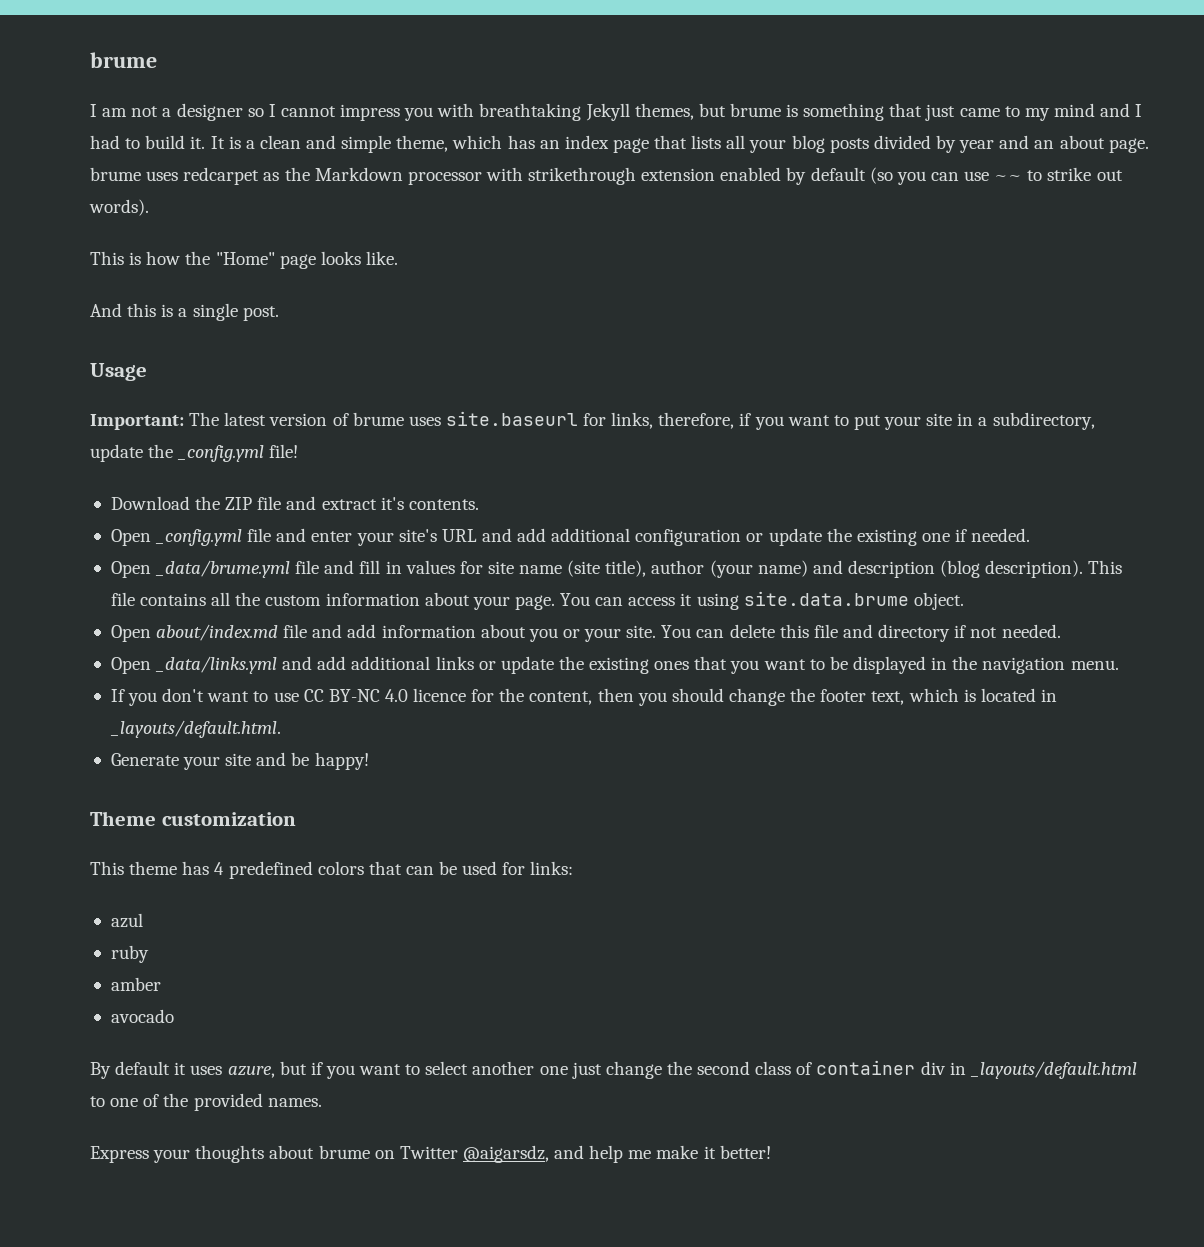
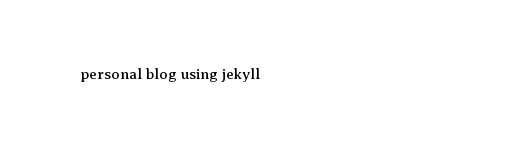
[90,52,157,68] [90,103,1143,121] [90,135,1149,153] [90,167,1123,185] [89,199,149,216] [90,251,398,269] [90,303,279,321] [90,363,147,381] [90,411,1095,430] [90,444,299,462] [110,496,479,510] [110,528,1031,546] [110,560,1123,578] [110,591,964,610] [110,624,1061,642] [110,656,1119,674] [110,688,1057,706] [109,720,281,738] [110,752,369,770] [90,811,296,826] [90,861,574,879] [110,913,143,928] [110,945,149,963] [110,977,161,991] [110,1009,174,1023] [90,1060,1137,1079] [90,1093,322,1111] [90,1145,771,1163] brume // I am not a designer so I cannot impress you with breathtaking Jekyll themes, but brume is something that just came to my mind and I had to build it. It is a clean and simple theme, which has an index page that lists all your blog posts divided by year and an about page. brume uses redcarpet as the Markdown processor with strikethrough extension enabled by default (so you can use ~~ to strike out words). // This is how the "Home" page looks like. // And this is a single post. // Usage // Important: The latest version of brume uses site.baseurl for links, therefore, if you want to put your site in a subdirectory, update the _config.yml file! // Download the ZIP file and extract it's contents. // Open _config.yml file and enter your site's URL and add additional configuration or update the existing one if needed. // Open _data/brume.yml file and fill in values for site name (site title), author (your name) and description (blog description). This file contains all the custom information about your page. You can access it using site.data.brume object. // Open about/index.md file and add information about you or your site. You can delete this file and directory if not needed. // Open _data/links.yml and add additional links or update the existing ones that you want to be displayed in the navigation menu. // If you don't want to use CC BY-NC 4.0 licence for the content, then you should change the footer text, which is located in _layouts/default.html. // Generate your site and be happy! // Theme customization // This theme has 4 predefined colors that can be used for links: // azul // ruby // amber // avocado // By default it uses azure, but if you want to select another one just change the second class of container div in _layouts/default.html to one of the provided names. // Express your thoughts about brume on Twitter @aigarsdz, and help me make it better! -> [81,68,261,82] personal blog using jekyll

